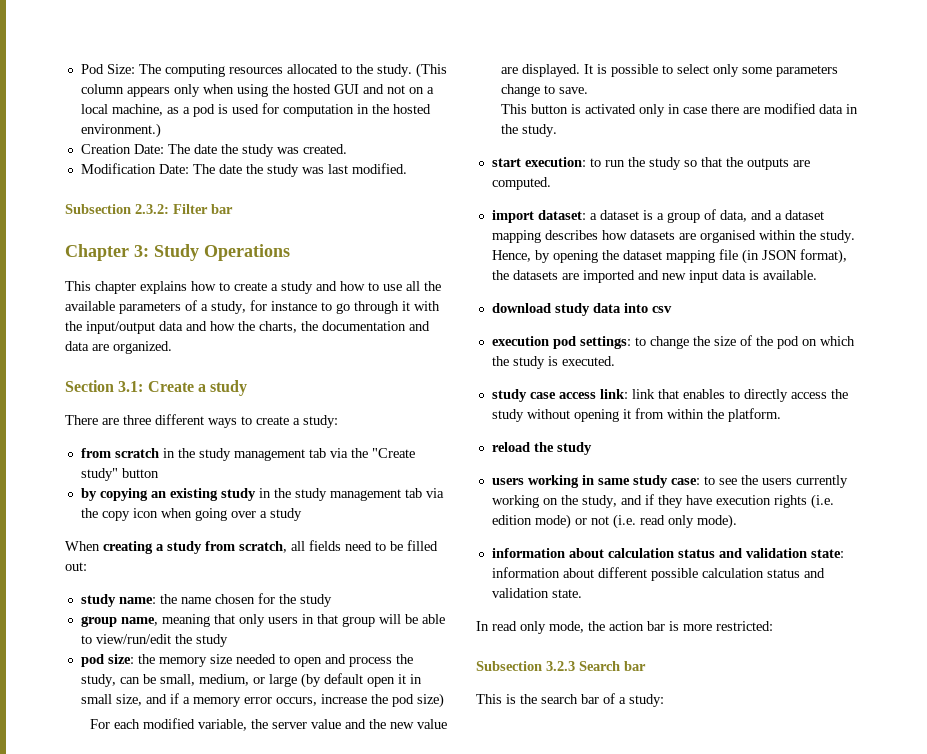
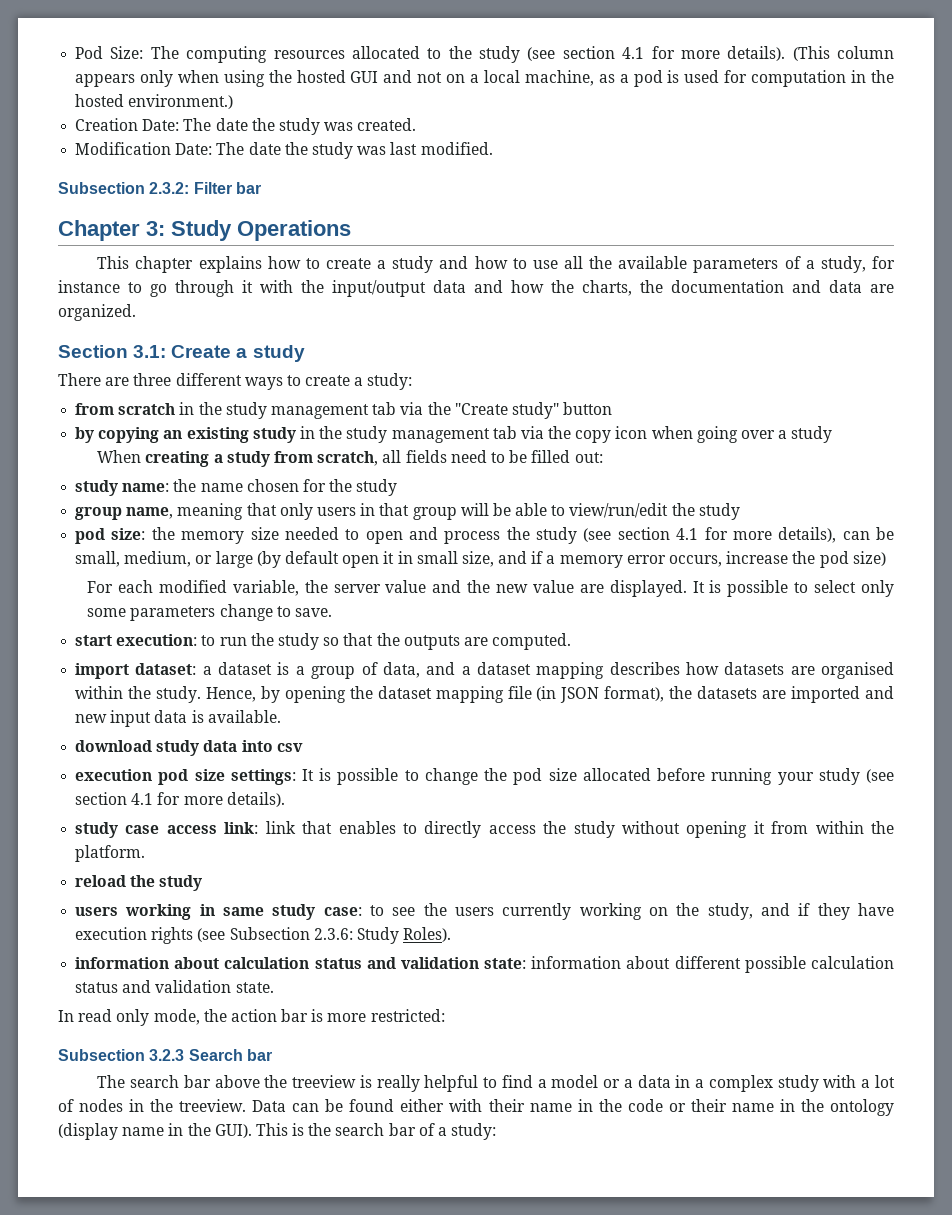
[376,64,412,77] study. -> [479,46,786,63] study (see section 4.1 for more details).
[80,674,116,687] study, -> [536,527,837,544] study (see section 4.1 for more details),
[500,103,858,117] [500,124,557,137] // This button is activated only in case there are modified data in the study. -> (332, 612) none
[579,335,855,349] [491,356,615,369] settings: to change the size of the pod on which the study is executed. -> [194,768,895,785] [75,792,285,807] size settings: It is possible to change the pod size allocated before running your study (see section 4.1 for more details).
[810,494,834,509] [491,514,737,529] (i.e. edition mode) or not (i.e. read only mode). -> [197,927,452,944] (see Subsection 2.3.6: Study Roles).
(646, 666) none -> [97,1075,895,1092] [58,1099,894,1116] [58,1123,252,1140] The search bar above the treeview is really helpful to find a model or a data in a complex study with a lot of nodes in the treeview. Data can be found either with their name in the code or their name in the ontology (display name in the GUI).

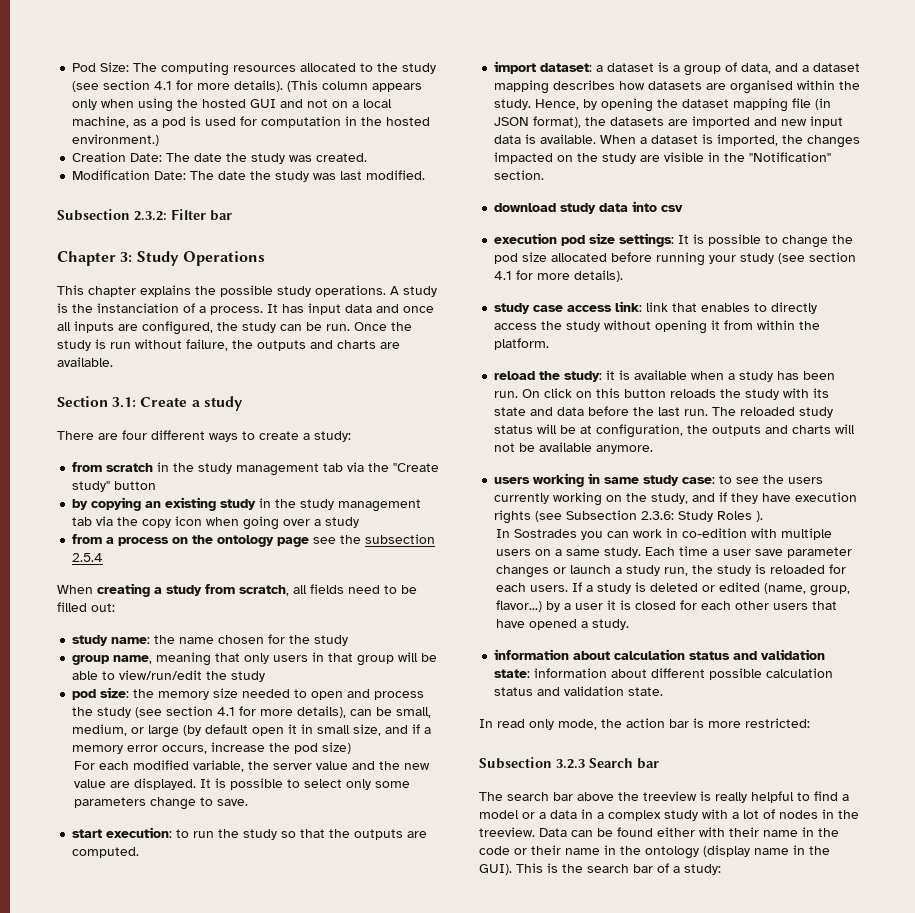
[267,256,896,273] [58,280,894,297] [58,304,136,321] how to create a study and how to use all the available parameters of a study, for instance to go through it with the input/output data and how the charts, the documentation and data are organized. -> [195,285,437,297] [57,303,434,315] [57,321,412,335] [57,339,400,351] [57,357,113,367] the possible study operations. A study is the instanciation of a process. It has input data and once all inputs are configured, the study can be run. Once the study is run without failure, the outputs and charts are available.
[133,373,172,386] three -> [122,430,147,440] four
(833, 434) none -> [72,534,436,547] [72,553,104,562] // from a process on the ontology page see the subsection 2.5.4
(281, 716) none -> [600,134,861,148] [494,152,832,164] [494,170,545,180] When a dataset is imported, the changes impacted on the study are visible in the "Notification" section.
[159,875,203,891] study -> [564,370,836,382] [494,388,830,400] [494,406,834,418] [494,424,856,438] [494,442,654,454] study: it is available when a study has been run. On click on this button reloads the study with its state and data before the last run. The reloaded study status will be at configuration, the outputs and charts will not be available anymore.
[403,927,452,942] Roles). -> [717,511,764,522] [496,528,833,540] [496,546,853,558] [496,564,847,578] [496,582,851,596] [496,600,838,612] [496,619,630,630] Roles ). // In Sostrades you can work in co-edition with multiple users on a same study. Each time a user save parameter changes or launch a study run, the study is reloaded for each users. If a study is deleted or edited (name, group, flavor...) by a user it is closed for each other users that have opened a study.

